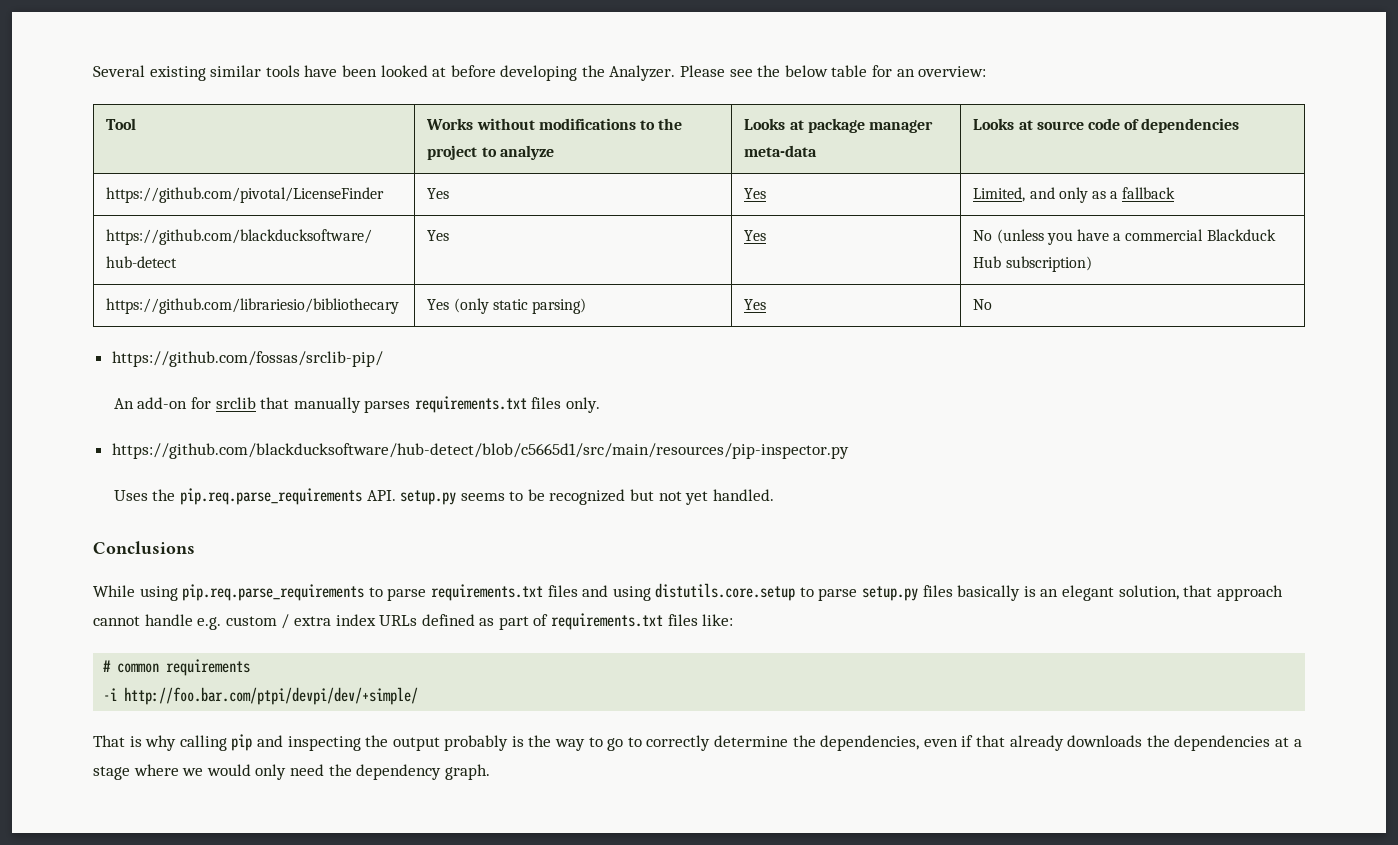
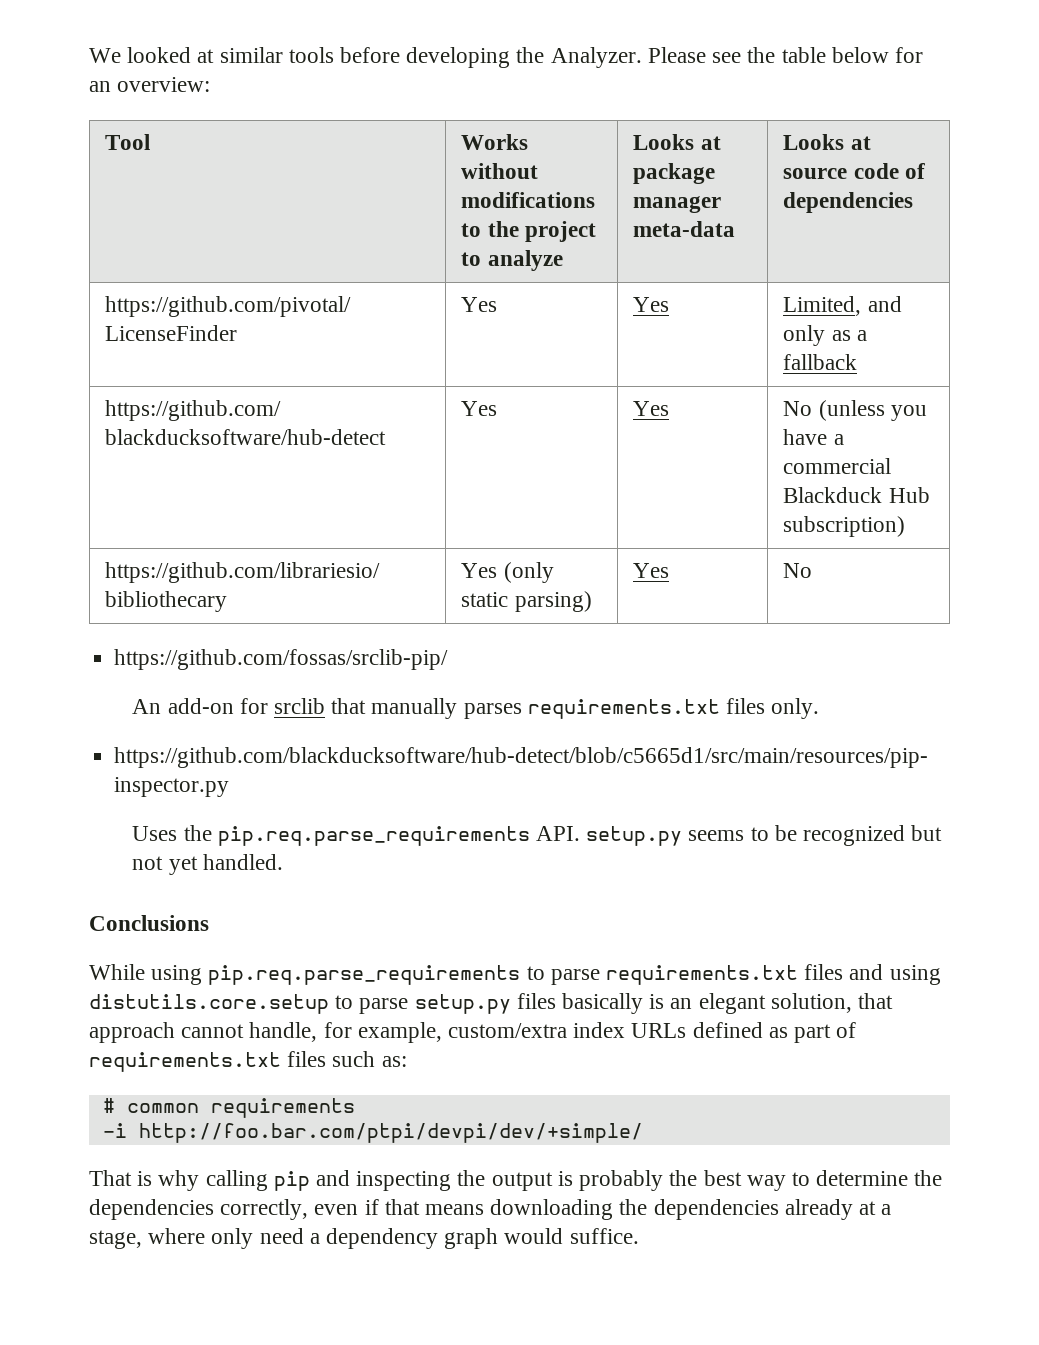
[93,65,447,81] Several existing similar tools have been looked at -> [89,47,334,63] We looked at similar tools
[784,65,868,77] below table -> [781,47,889,63] table below
[144,614,331,630] handle e.g. custom / extra -> [249,1022,568,1043] handle, for example, custom/extra
[702,614,734,626] like: -> [332,1051,407,1067] such as:
[444,735,920,751] probably is the way to go to correctly determine the dependencies, -> [557,1170,943,1191] [89,1199,309,1220] is probably the best way to determine the dependencies correctly,
[1009,735,1271,751] already downloads the dependencies -> [425,1199,853,1220] means downloading the dependencies already
[93,764,490,780] stage where we would only need the dependency graph. -> [89,1228,639,1249] stage, where only need a dependency graph would suffice.

